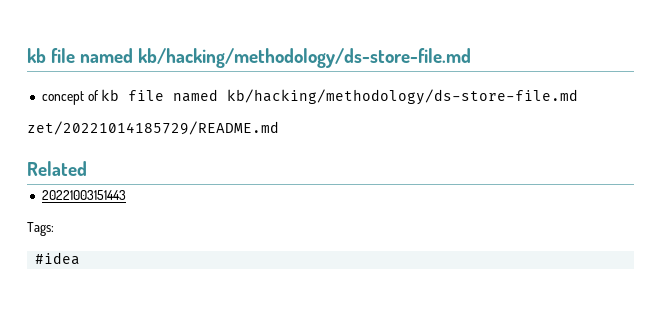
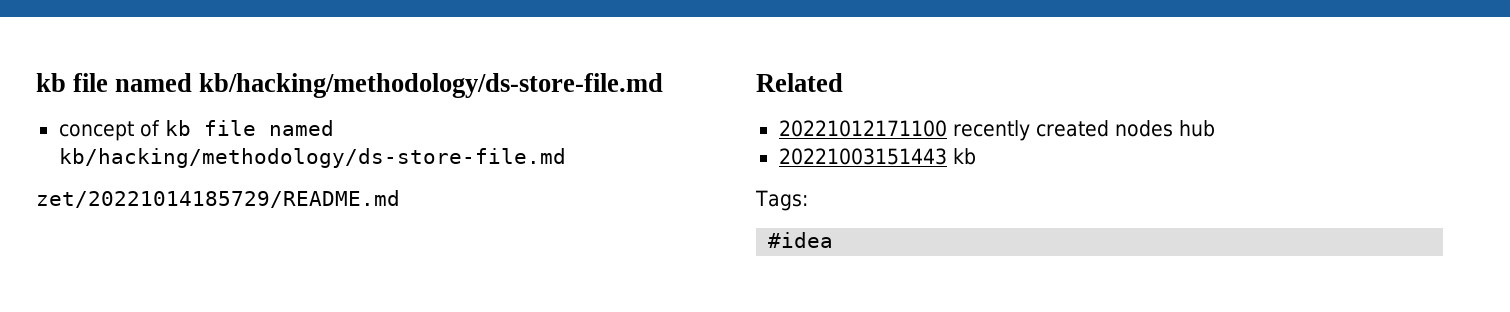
(87, 168) none -> [778,120,1215,141] // 20221012171100 recently created nodes hub
(126, 195) none -> [952,148,976,165] kb

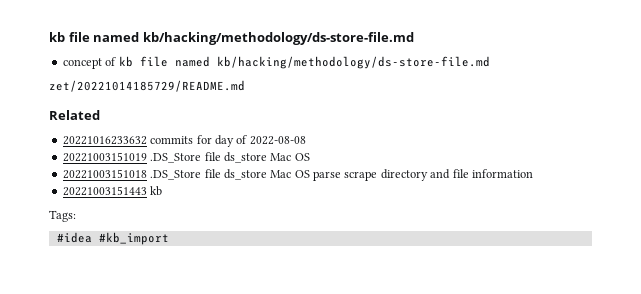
[778,120,1215,141] 20221012171100 recently created nodes hub -> [62,135,306,147] [62,152,310,163] [62,169,533,181] 20221016233632 commits for day of 2022-08-08 // 20221003151019 .DS_Store file ds_store Mac OS // 20221003151018 .DS_Store file ds_store Mac OS parse scrape directory and file information
(834, 240) none -> [98,232,169,245] #kb_import

